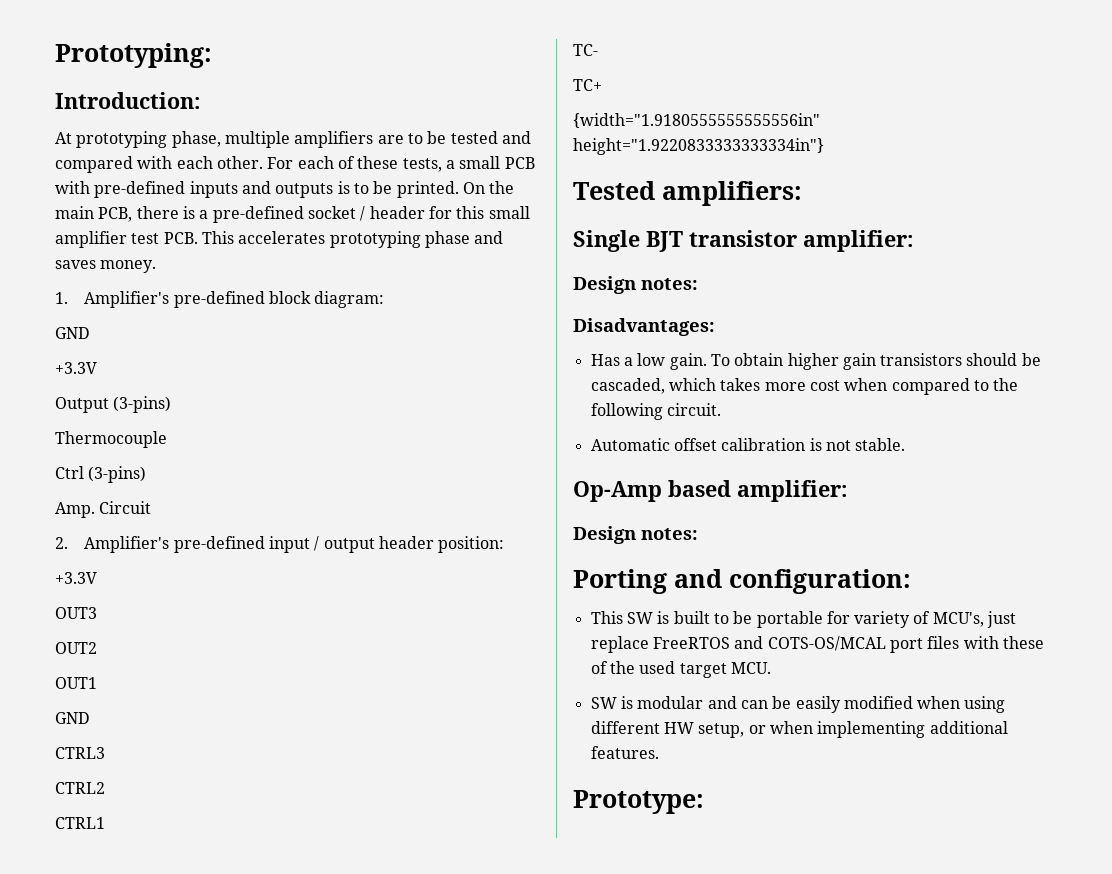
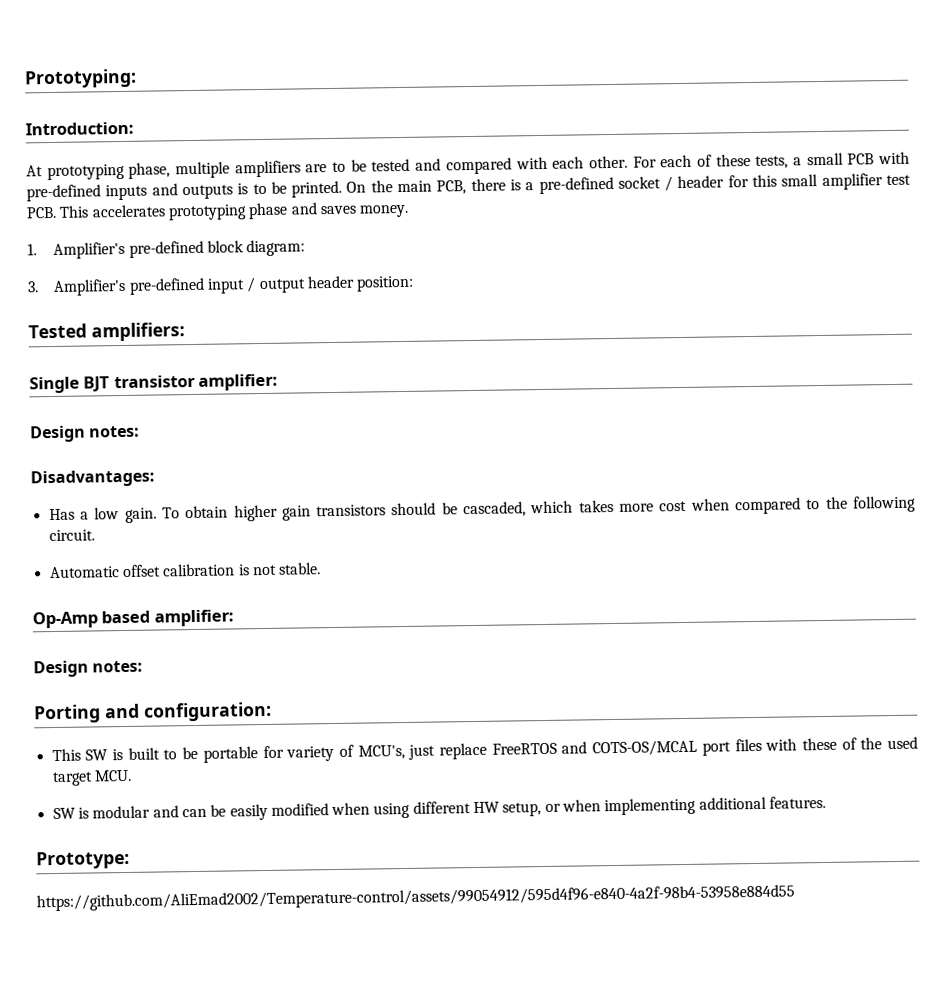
[55,327,90,339] [55,362,97,374] [55,396,172,413] [55,431,167,448] [55,466,147,483] [55,501,152,518] [55,537,68,549] GND // +3.3V // Output (3-pins) // Thermocouple // Ctrl (3-pins) // Amp. Circuit // 2. -> [27,281,39,293] 3.
[55,572,97,584] [55,607,97,619] [55,642,97,654] [55,677,97,689] [55,712,90,724] [55,747,105,759] [55,782,105,794] [55,817,105,829] [573,44,598,56] [573,79,602,91] [573,113,820,128] [573,138,824,155] // +3.3V // OUT3 // OUT2 // OUT1 // GND // CTRL3 // CTRL2 // CTRL1 // TC- // TC+ // {width="1.9180555555555556in" height="1.9220833333333334in"} -> (415, 283) none
(704, 802) none -> [36,884,795,912] // https://github.com/AliEmad2002/Temperature-control/assets/99054912/595d4f96-e840-4a2f-98b4-53958e884d55

